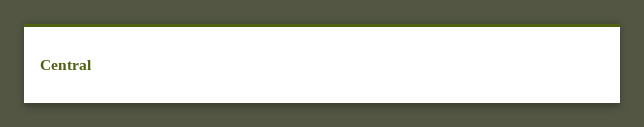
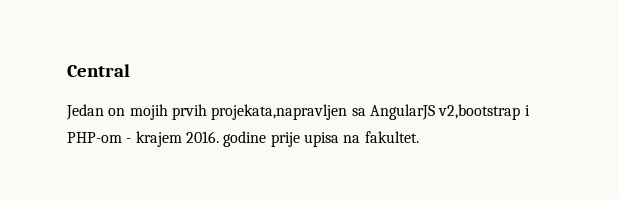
(92, 65) none -> [66,104,530,120] [67,131,419,147] // Jedan on mojih prvih projekata,napravljen sa AngularJS v2,bootstrap i PHP-om - krajem 2016. godine prije upisa na fakultet.

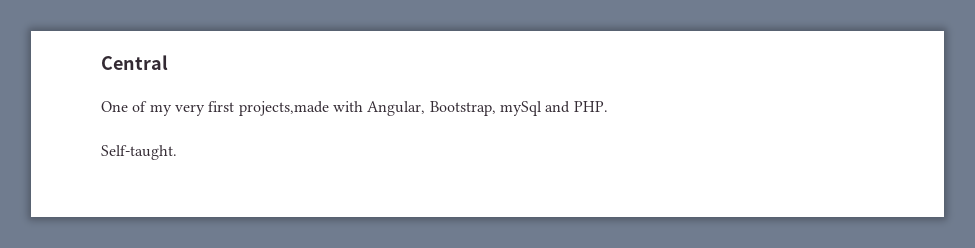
[66,104,530,120] [67,131,419,147] Jedan on mojih prvih projekata,napravljen sa AngularJS v2,bootstrap i PHP-om - krajem 2016. godine prije upisa na fakultet. -> [101,101,608,116] [101,145,177,160] One of my very first projects,made with Angular, Bootstrap, mySql and PHP. // Self-taught.

